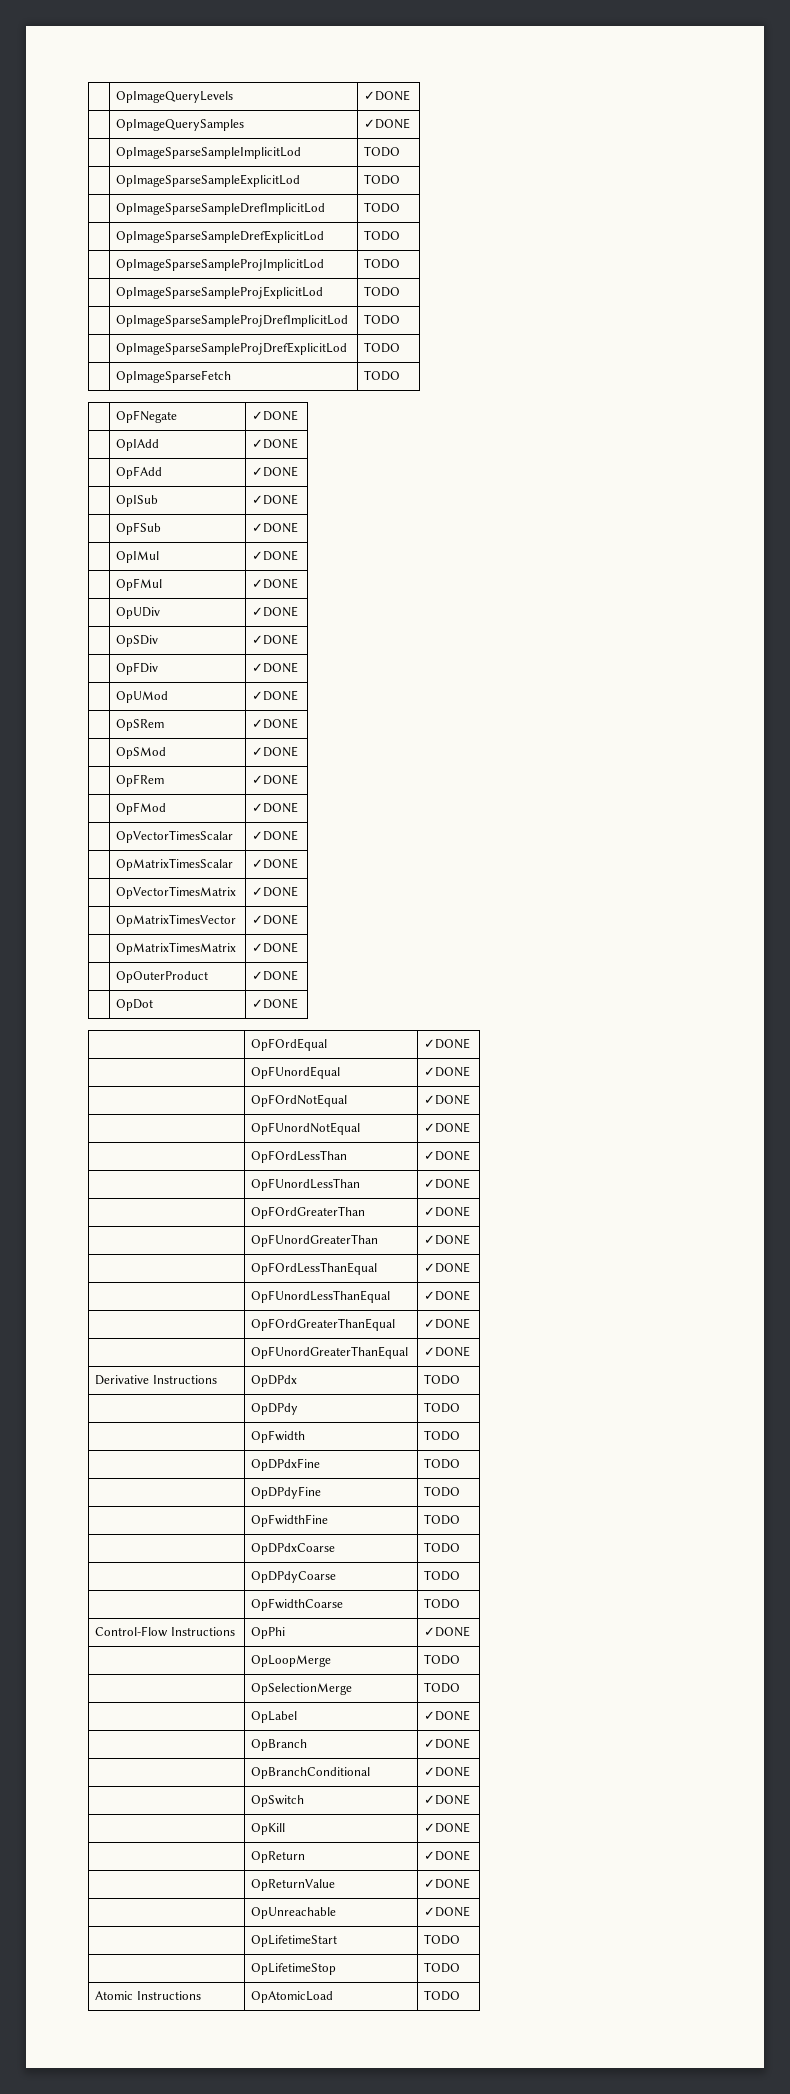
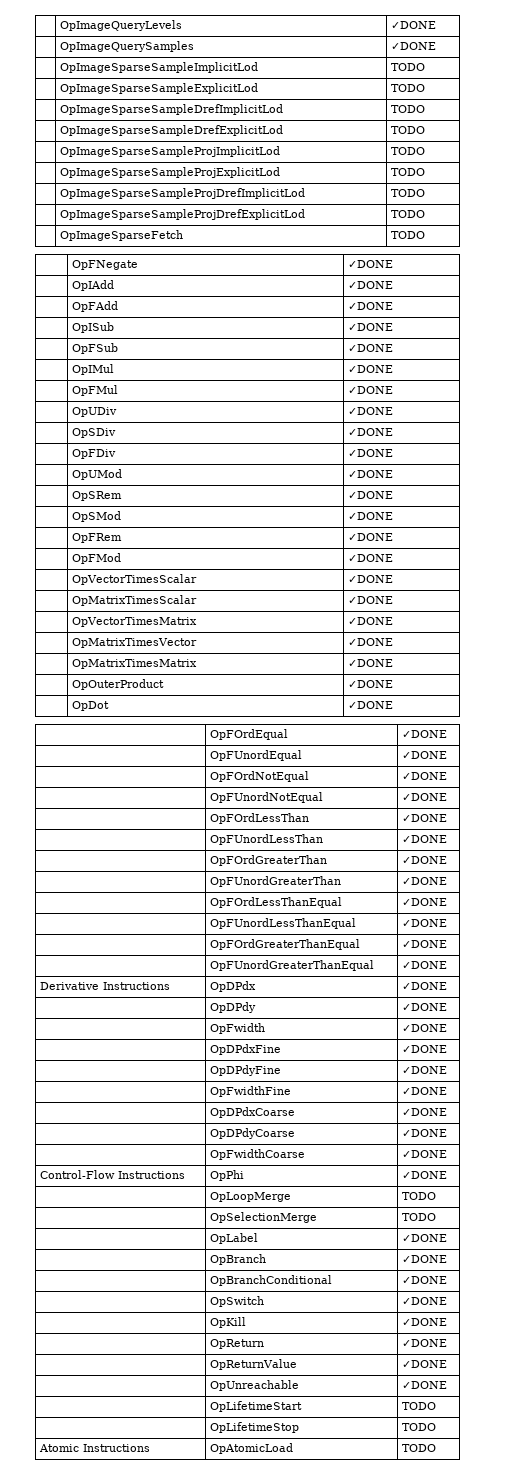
[424,1374,461,1385] TODO -> [402,982,448,990] ✓DONE
[424,1402,461,1413] TODO -> [402,1003,448,1011] ✓DONE
[424,1430,461,1441] TODO -> [402,1024,448,1032] ✓DONE
[424,1458,461,1469] TODO -> [402,1045,448,1053] ✓DONE
[424,1486,461,1497] TODO -> [402,1066,448,1074] ✓DONE
[424,1514,461,1525] TODO -> [402,1087,448,1095] ✓DONE
[424,1542,461,1553] TODO -> [402,1108,448,1116] ✓DONE
[424,1570,461,1581] TODO -> [402,1129,448,1137] ✓DONE
[424,1598,461,1609] TODO -> [402,1150,448,1158] ✓DONE

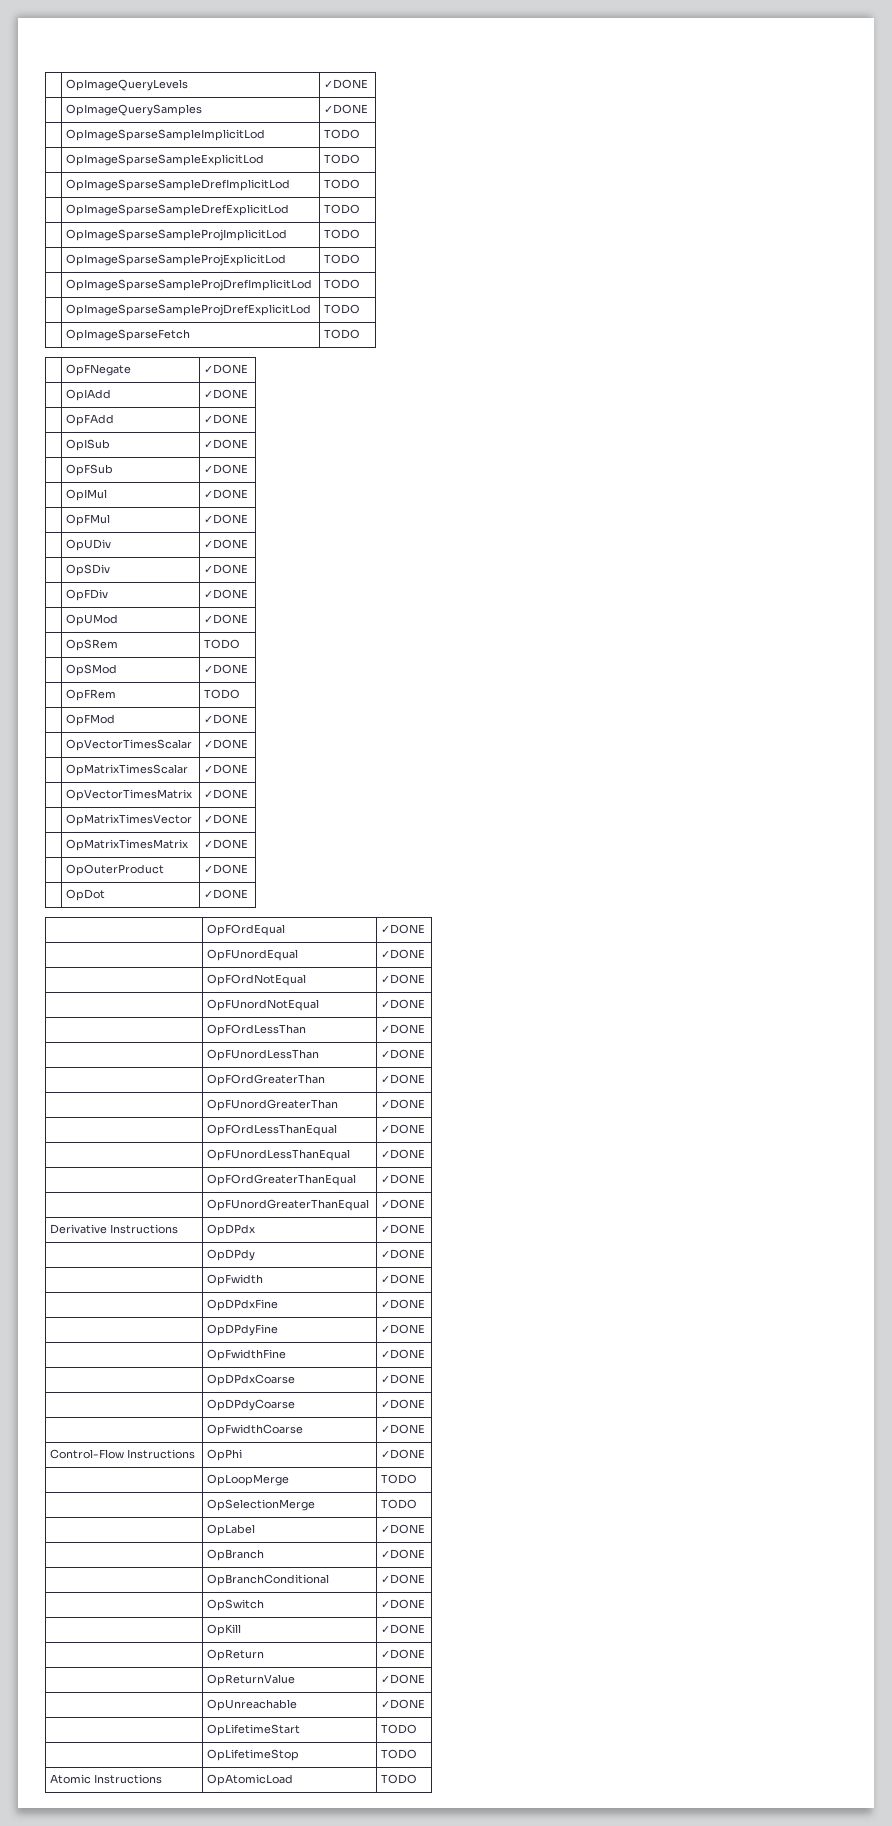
[348,491,394,499] ✓DONE -> [204,639,241,649] TODO
[348,533,394,541] ✓DONE -> [204,689,241,699] TODO

